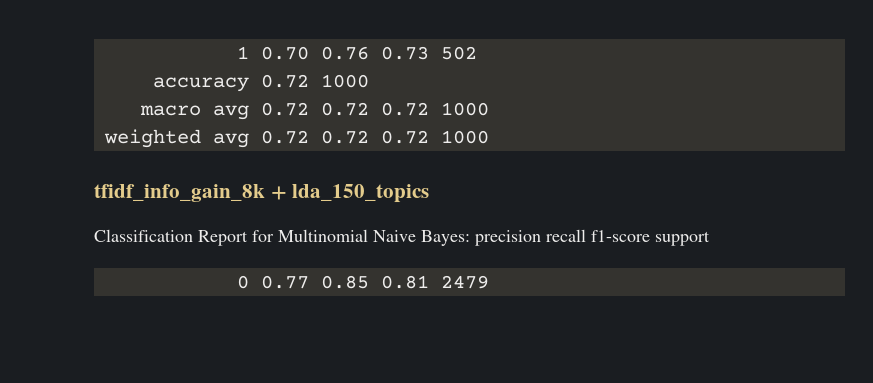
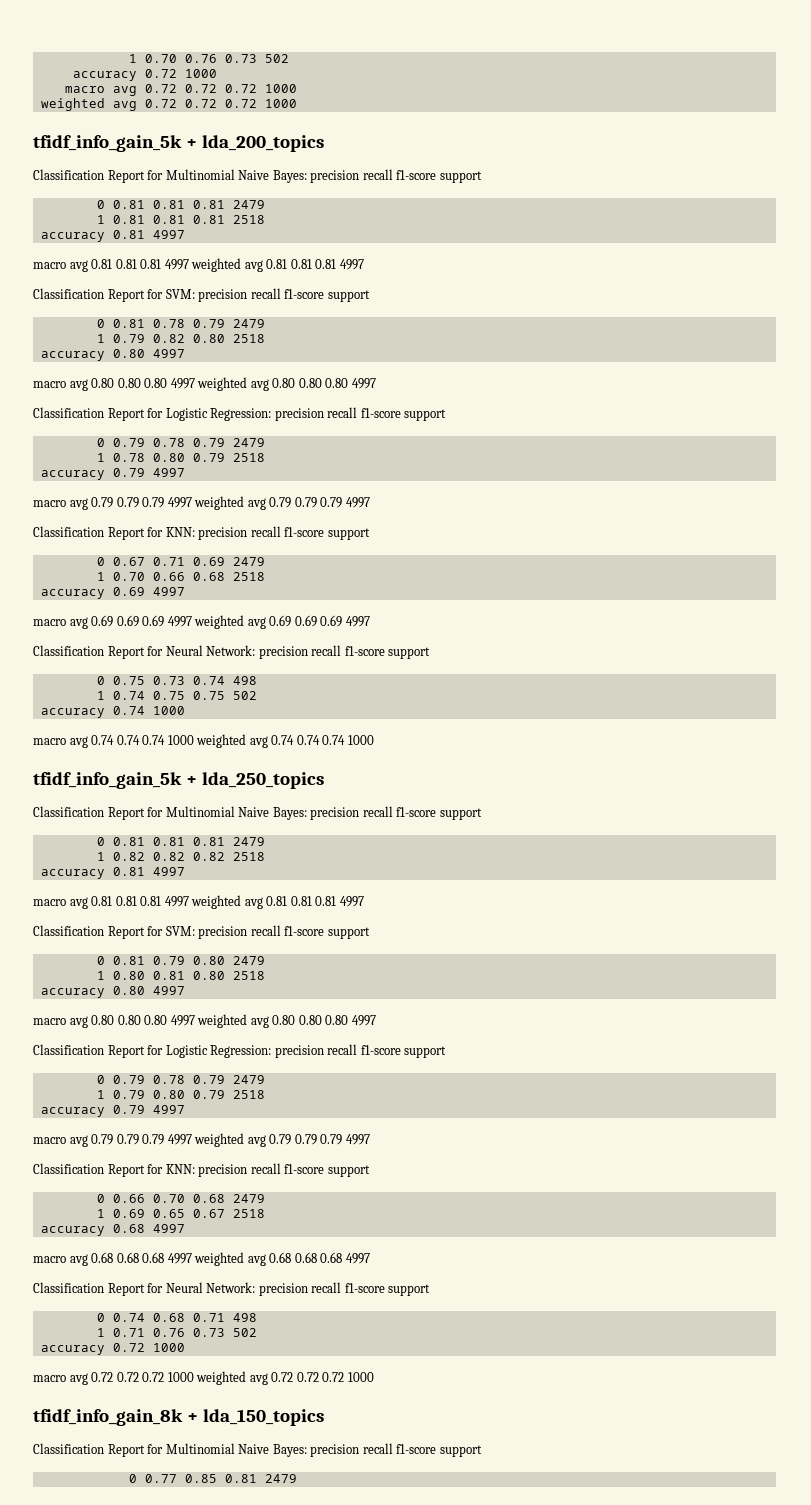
(489, 137) none -> [33,135,324,152] [33,169,482,183] [96,200,265,209] [96,215,265,224] [40,230,185,242] [33,258,364,272] [33,288,370,302] [96,319,265,328] [96,334,265,343] [40,349,185,361] [33,377,376,391] [33,407,447,421] [96,438,265,447] [96,453,265,462] [40,468,185,480] [33,496,370,510] [33,526,370,540] [96,557,265,566] [96,572,265,581] [40,587,185,599] [33,615,370,629] [33,645,431,659] [96,676,257,685] [96,691,257,700] [40,706,185,718] [33,734,374,748] [33,772,324,789] [33,806,482,820] [96,837,265,846] [96,852,265,861] [40,867,185,879] [33,895,364,909] [33,925,370,939] [96,956,265,965] [96,971,265,980] [40,986,185,998] [33,1014,376,1028] [33,1044,447,1058] [96,1075,265,1084] [96,1090,265,1099] [40,1105,185,1117] [33,1133,370,1147] [33,1163,370,1177] [96,1194,265,1203] [96,1209,265,1218] [40,1224,185,1236] [33,1252,370,1266] [33,1282,431,1296] [96,1313,257,1322] [96,1328,257,1337] [40,1343,185,1355] [33,1371,374,1385] // tfidf_info_gain_5k + lda_200_topics // Classification Report for Multinomial Naive Bayes: precision recall f1-score support // 0 0.81 0.81 0.81 2479 // 1 0.81 0.81 0.81 2518 // accuracy 0.81 4997 // macro avg 0.81 0.81 0.81 4997 weighted avg 0.81 0.81 0.81 4997 // Classification Report for SVM: precision recall f1-score support // 0 0.81 0.78 0.79 2479 // 1 0.79 0.82 0.80 2518 // accuracy 0.80 4997 // macro avg 0.80 0.80 0.80 4997 weighted avg 0.80 0.80 0.80 4997 // Classification Report for Logistic Regression: precision recall f1-score support // 0 0.79 0.78 0.79 2479 // 1 0.78 0.80 0.79 2518 // accuracy 0.79 4997 // macro avg 0.79 0.79 0.79 4997 weighted avg 0.79 0.79 0.79 4997 // Classification Report for KNN: precision recall f1-score support // 0 0.67 0.71 0.69 2479 // 1 0.70 0.66 0.68 2518 // accuracy 0.69 4997 // macro avg 0.69 0.69 0.69 4997 weighted avg 0.69 0.69 0.69 4997 // Classification Report for Neural Network: precision recall f1-score support // 0 0.75 0.73 0.74 498 // 1 0.74 0.75 0.75 502 // accuracy 0.74 1000 // macro avg 0.74 0.74 0.74 1000 weighted avg 0.74 0.74 0.74 1000 // tfidf_info_gain_5k + lda_250_topics // Classification Report for Multinomial Naive Bayes: precision recall f1-score support // 0 0.81 0.81 0.81 2479 // 1 0.82 0.82 0.82 2518 // accuracy 0.81 4997 // macro avg 0.81 0.81 0.81 4997 weighted avg 0.81 0.81 0.81 4997 // Classification Report for SVM: precision recall f1-score support // 0 0.81 0.79 0.80 2479 // 1 0.80 0.81 0.80 2518 // accuracy 0.80 4997 // macro avg 0.80 0.80 0.80 4997 weighted avg 0.80 0.80 0.80 4997 // Classification Report for Logistic Regression: precision recall f1-score support // 0 0.79 0.78 0.79 2479 // 1 0.79 0.80 0.79 2518 // accuracy 0.79 4997 // macro avg 0.79 0.79 0.79 4997 weighted avg 0.79 0.79 0.79 4997 // Classification Report for KNN: precision recall f1-score support // 0 0.66 0.70 0.68 2479 // 1 0.69 0.65 0.67 2518 // accuracy 0.68 4997 // macro avg 0.68 0.68 0.68 4997 weighted avg 0.68 0.68 0.68 4997 // Classification Report for Neural Network: precision recall f1-score support // 0 0.74 0.68 0.71 498 // 1 0.71 0.76 0.73 502 // accuracy 0.72 1000 // macro avg 0.72 0.72 0.72 1000 weighted avg 0.72 0.72 0.72 1000

